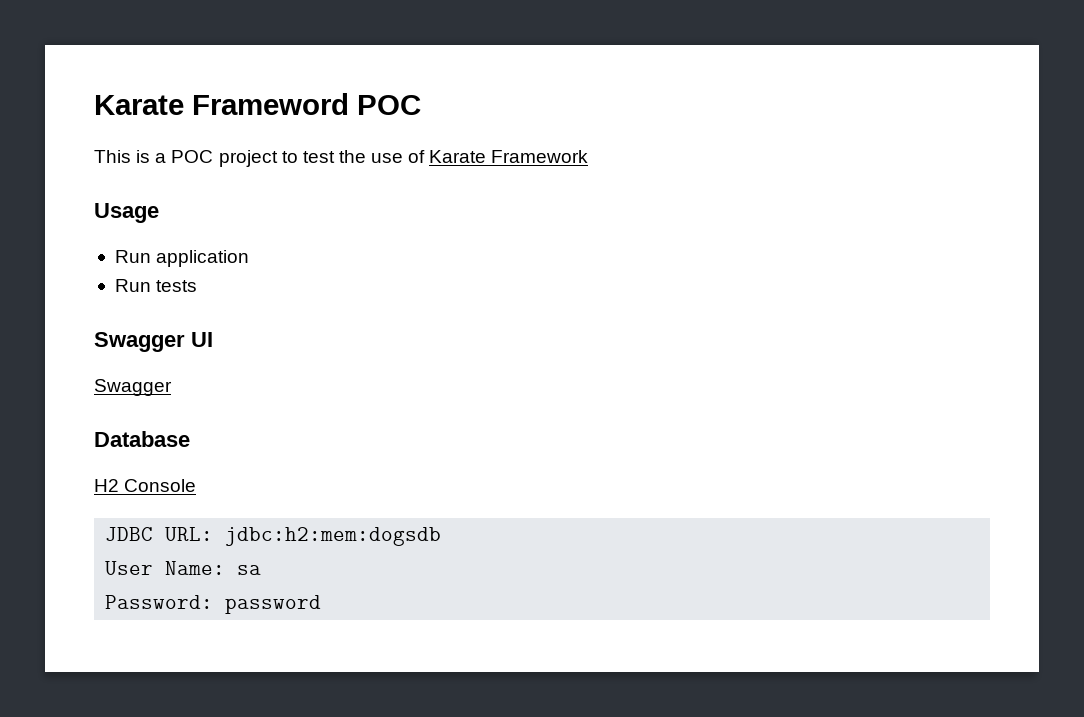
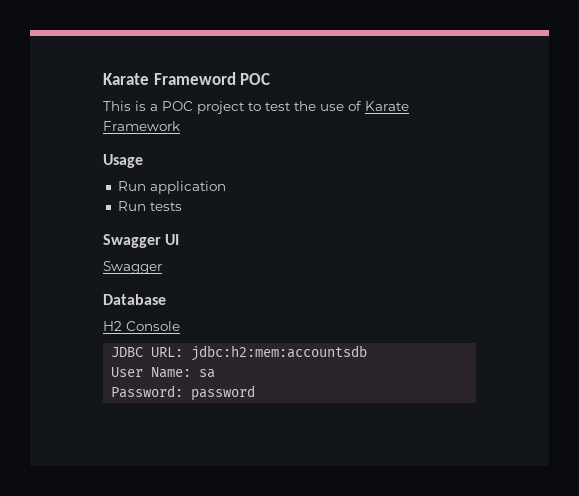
[225,527,442,546] jdbc:h2:mem:dogsdb -> [191,345,368,361] jdbc:h2:mem:accountsdb

